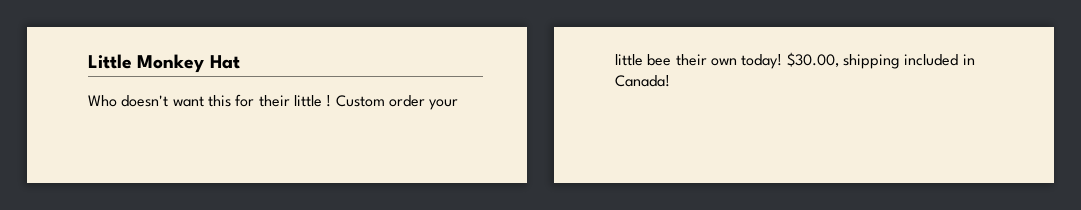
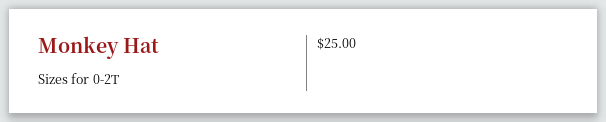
[88,54,132,69] Little -> (38, 47) none
[88,94,459,110] [615,52,975,69] [615,75,670,87] Who doesn't want this for their little ! Custom order your little bee their own today! $30.00, shipping included in Canada! -> [38,73,119,84] [317,37,356,50] Sizes for 0-2T // $25.00

